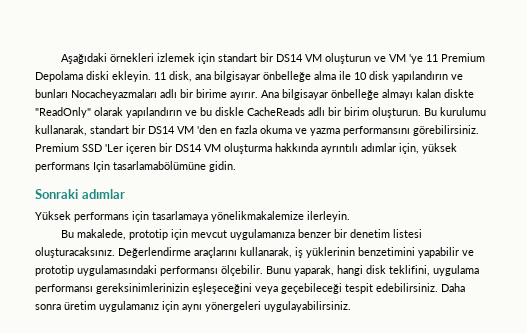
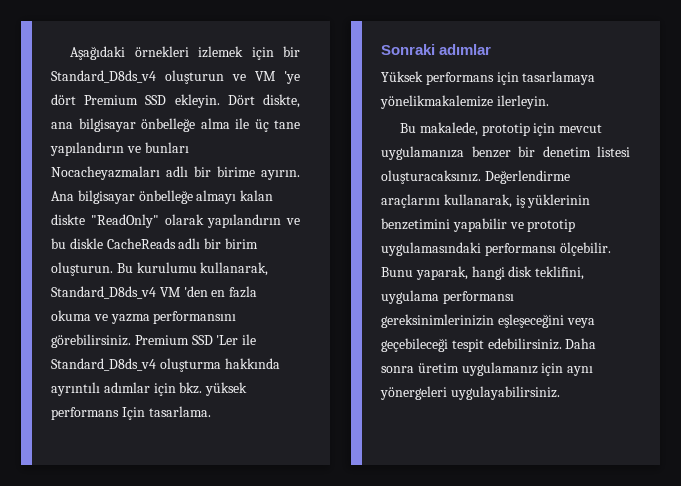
[218,53,486,64] [35,71,192,82] standart bir DS14 VM oluşturun ve VM 'ye 11 Premium Depolama diski ekleyin. 11 disk, -> [283,46,300,57] [51,70,300,84] [51,94,300,108] bir Standard_D8ds_v4 oluşturun ve VM 'ye dört Premium SSD ekleyin. Dört diskte,
[354,71,389,80] 10 disk -> [254,119,300,132] üç tane
[230,92,258,100] ayırır. -> [261,170,300,180] ayırın.
[90,125,175,134] standart bir DS14 -> [51,286,156,299] Standard_D8ds_v4
[126,143,221,154] içeren bir DS14 VM -> [242,334,257,345] [51,358,156,371] ile Standard_D8ds_v4
[399,143,419,154] için, -> [153,382,203,396] için bkz.
[113,161,236,172] tasarlamabölümüne gidin. -> [148,406,211,417] tasarlama.

